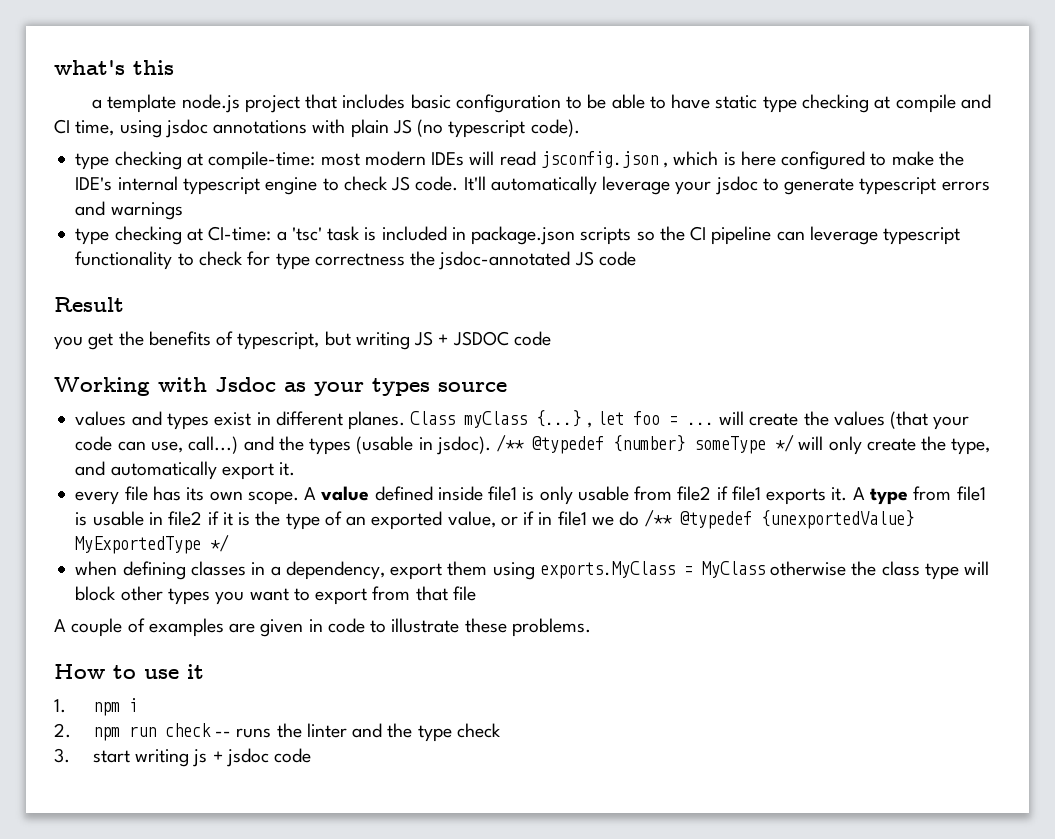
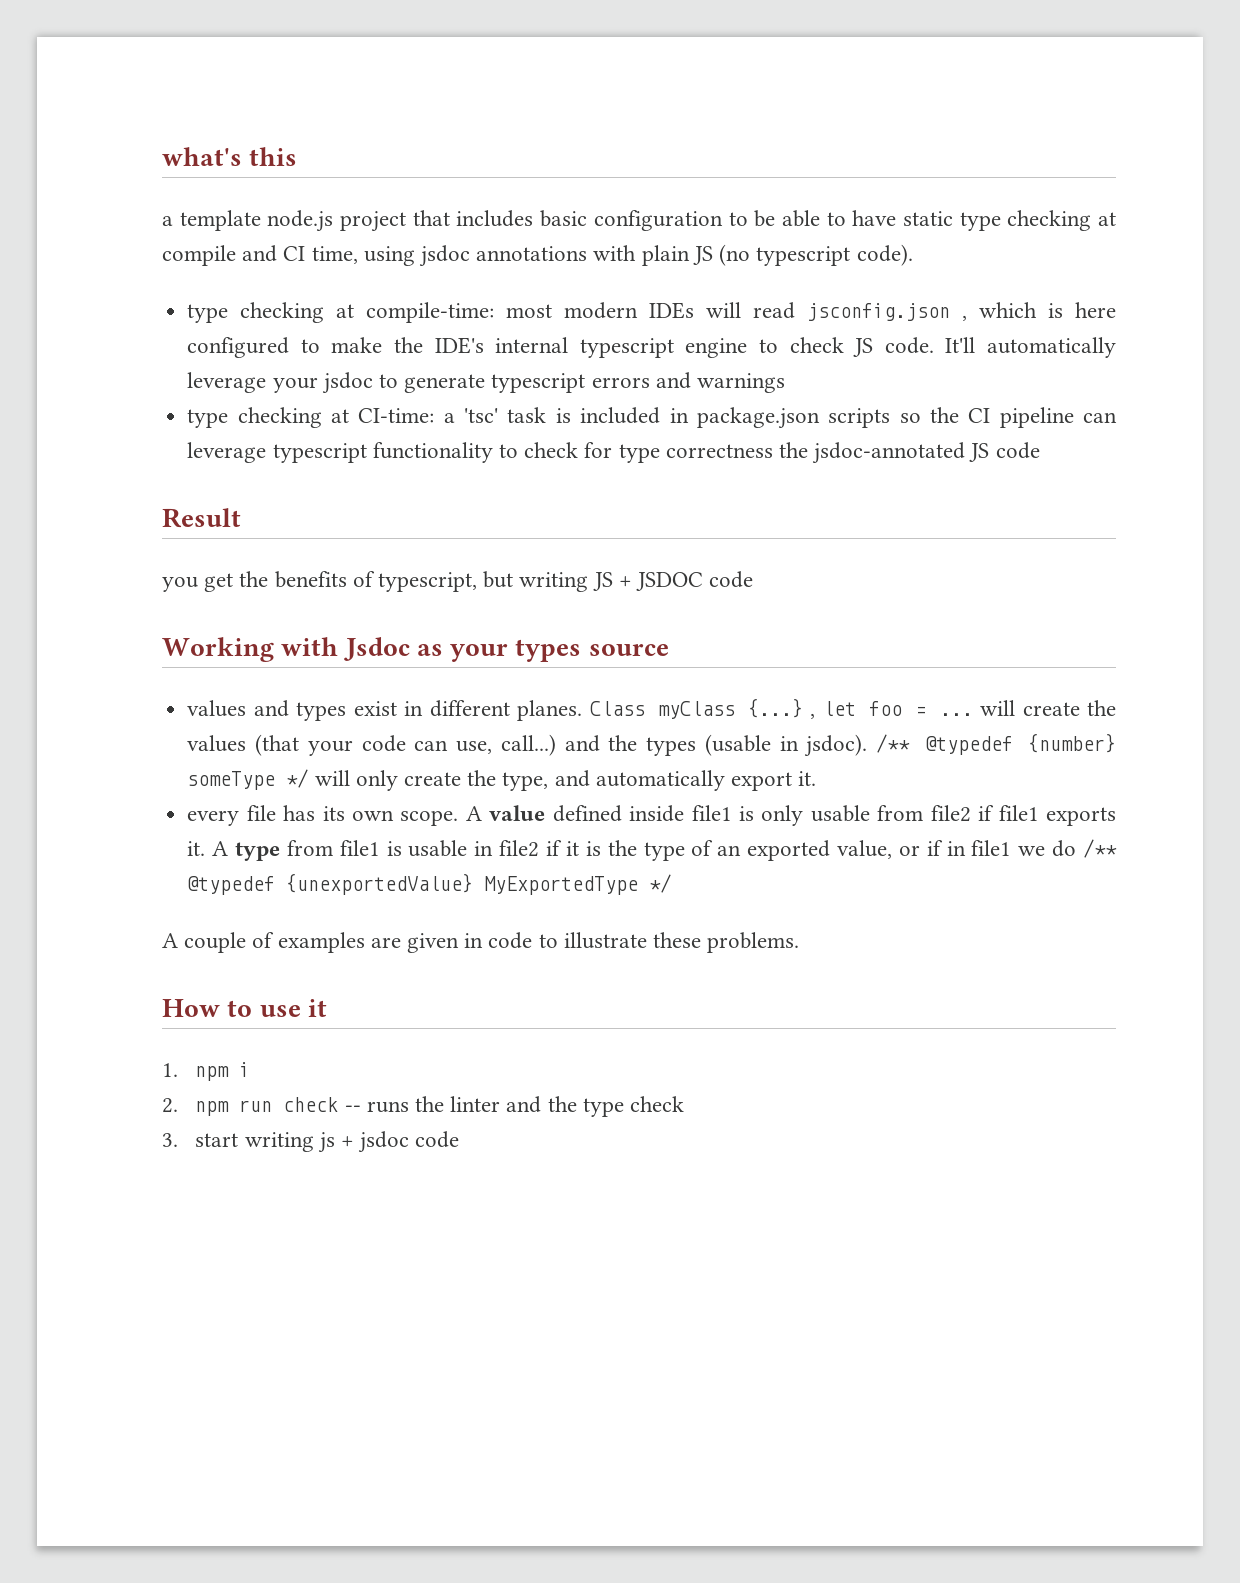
[75,561,990,580] [75,586,476,605] // when defining classes in a dependency, export them using exports.MyClass = MyClass otherwise the class type will block other types you want to export from that file -> (672, 883) none

